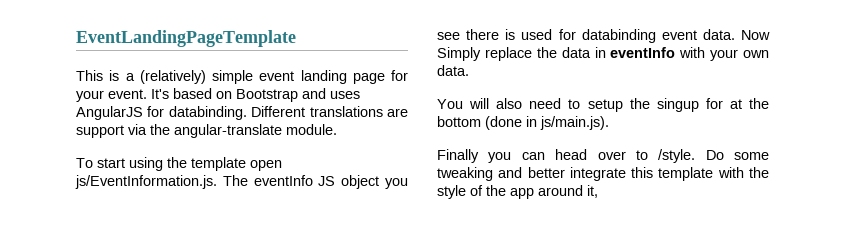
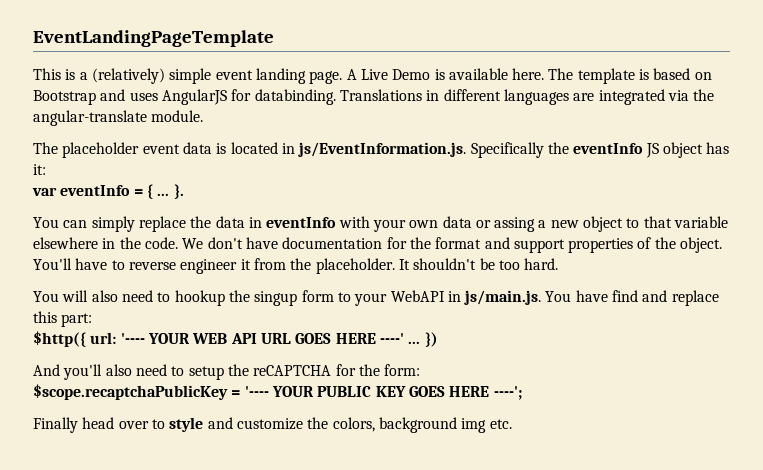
[352,70,408,84] [76,89,169,102] page for your event. It's -> [309,68,650,84] page. A Live Demo is available here. The template is
[251,106,408,117] [76,124,337,138] [76,157,282,171] [75,175,409,189] [437,29,770,43] [437,47,481,61] Different translations are support via the angular-translate module. // To start using the template open js/EventInformation.js. The eventInfo JS object you see there is used for databinding event data. Now Simply -> [339,89,715,105] [33,110,204,126] [33,142,730,158] [33,164,46,175] [32,184,184,199] [33,216,135,232] Translations in different languages are integrated via the angular-translate module. // The placeholder event data is located in js/EventInformation.js. Specifically the eventInfo JS object has it: // var eventInfo = { ... }. // You can simply
[437,65,469,76] data. -> [442,216,729,232] [33,237,723,253] [33,258,559,274] data or assing a new object to that variable elsewhere in the code. We don't have documentation for the format and support properties of the object. You'll have to reverse engineer it from the placeholder. It shouldn't be too hard.
[587,98,769,112] [437,116,609,130] setup the singup for at the bottom (done in js/main.js). -> [174,290,719,306] [33,311,93,327] [33,331,438,347] [33,364,421,380] [33,384,522,400] hookup the singup form to your WebAPI in js/main.js. You have find and replace this part: // $http({ url: '---- YOUR WEB API URL GOES HERE ----' ... }) // And you'll also need to setup the reCAPTCHA for the form: // $scope.recaptchaPublicKey = '---- YOUR PUBLIC KEY GOES HERE ----';
[488,152,545,163] you can -> (78, 425) none
[658,149,769,163] [437,167,769,181] [437,185,598,199] /style. Do some tweaking and better integrate this template with the style of the app around it, -> [169,417,512,433] style and customize the colors, background img etc.

